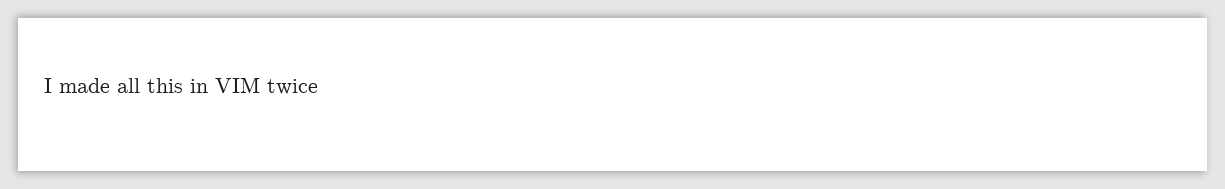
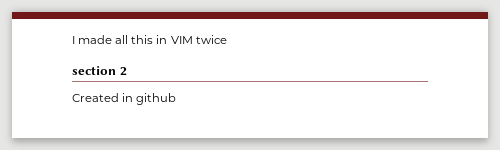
(318, 87) none -> [72,66,127,76] [72,93,177,105] // section 2 // Created in github

